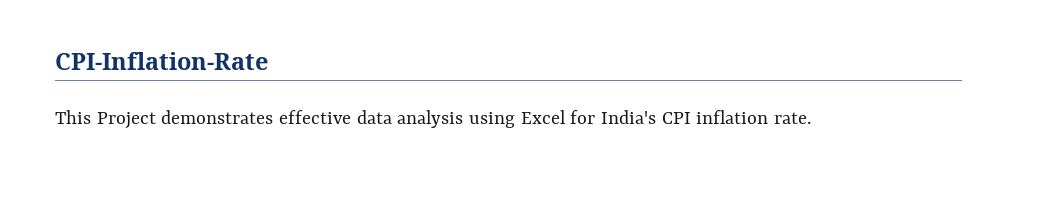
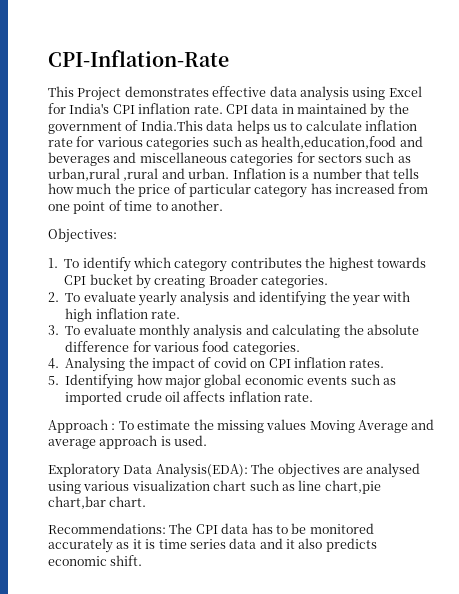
(812, 118) none -> [225,103,409,118] [48,120,417,134] [48,136,423,150] [48,152,411,166] [48,168,420,181] [48,183,429,198] [48,200,223,214] [48,228,117,243] [48,257,426,272] [64,274,329,289] [48,291,411,306] [65,308,180,322] [48,324,419,339] [65,341,300,355] [48,357,385,372] [48,374,396,389] [65,391,314,405] [48,419,435,433] [48,435,208,449] [48,463,421,478] [48,480,381,494] [48,496,147,509] [48,523,374,534] [48,538,377,553] [48,555,143,566] CPI data in maintained by the government of India.This data helps us to calculate inflation rate for various categories such as health,education,food and beverages and miscellaneous categories for sectors such as urban,rural ,rural and urban. Inflation is a number that tells how much the price of particular category has increased from one point of time to another. // Objectives: // 1. To identify which category contributes the highest towards CPI bucket by creating Broader categories. // 2. To evaluate yearly analysis and identifying the year with high inflation rate. // 3. To evaluate monthly analysis and calculating the absolute difference for various food categories. // 4. Analysing the impact of covid on CPI inflation rates. // 5. Identifying how major global economic events such as imported crude oil affects inflation rate. // Approach : To estimate the missing values Moving Average and average approach is used. // Exploratory Data Analysis(EDA): The objectives are analysed using various visualization chart such as line chart,pie chart,bar chart. // Recommendations: The CPI data has to be monitored accurately as it is time series data and it also predicts economic shift.

